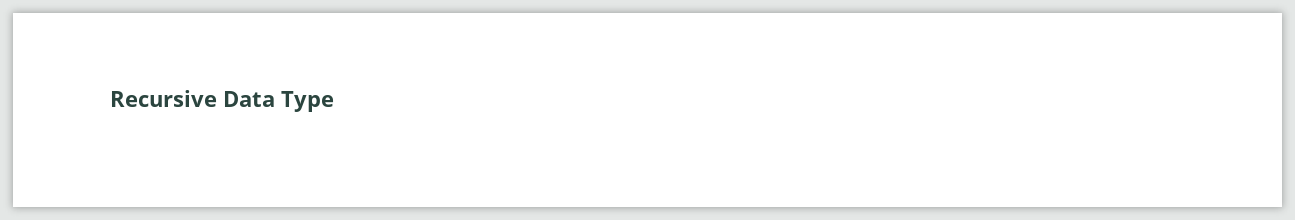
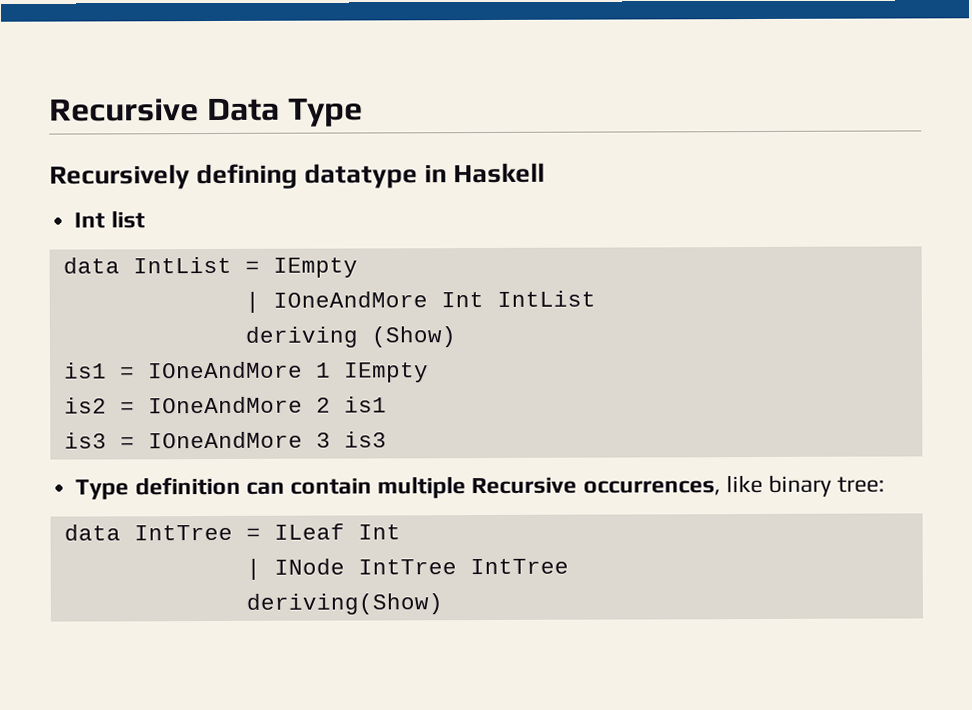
(334, 101) none -> [49,162,546,190] [74,210,145,229] [62,256,358,278] [244,290,596,313] [244,326,456,348] [63,361,429,383] [63,396,387,414] [63,431,387,449] [75,474,886,500] [63,523,401,541] [245,558,569,580] [245,593,443,615] // Recursively defining datatype in Haskell // Int list // data IntList = IEmpty // | IOneAndMore Int IntList // deriving (Show) // is1 = IOneAndMore 1 IEmpty // is2 = IOneAndMore 2 is1 // is3 = IOneAndMore 3 is3 // Type definition can contain multiple Recursive occurrences, like binary tree: // data IntTree = ILeaf Int // | INode IntTree IntTree // deriving(Show)

